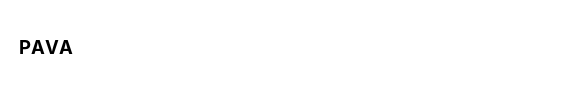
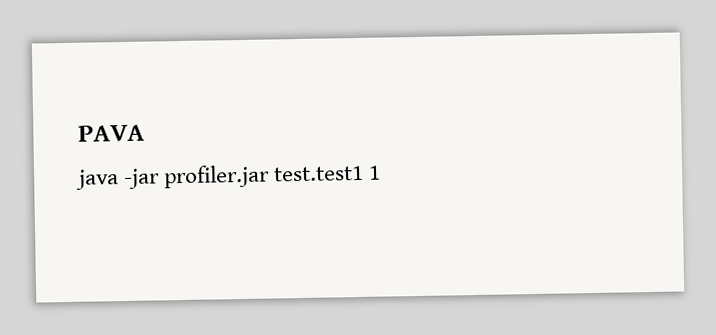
(73, 47) none -> [75,164,382,190] // java -jar profiler.jar test.test1 1

